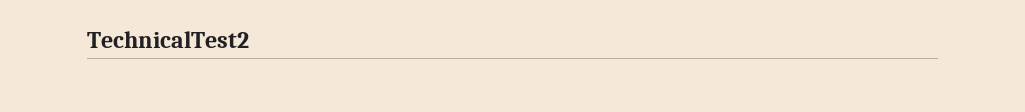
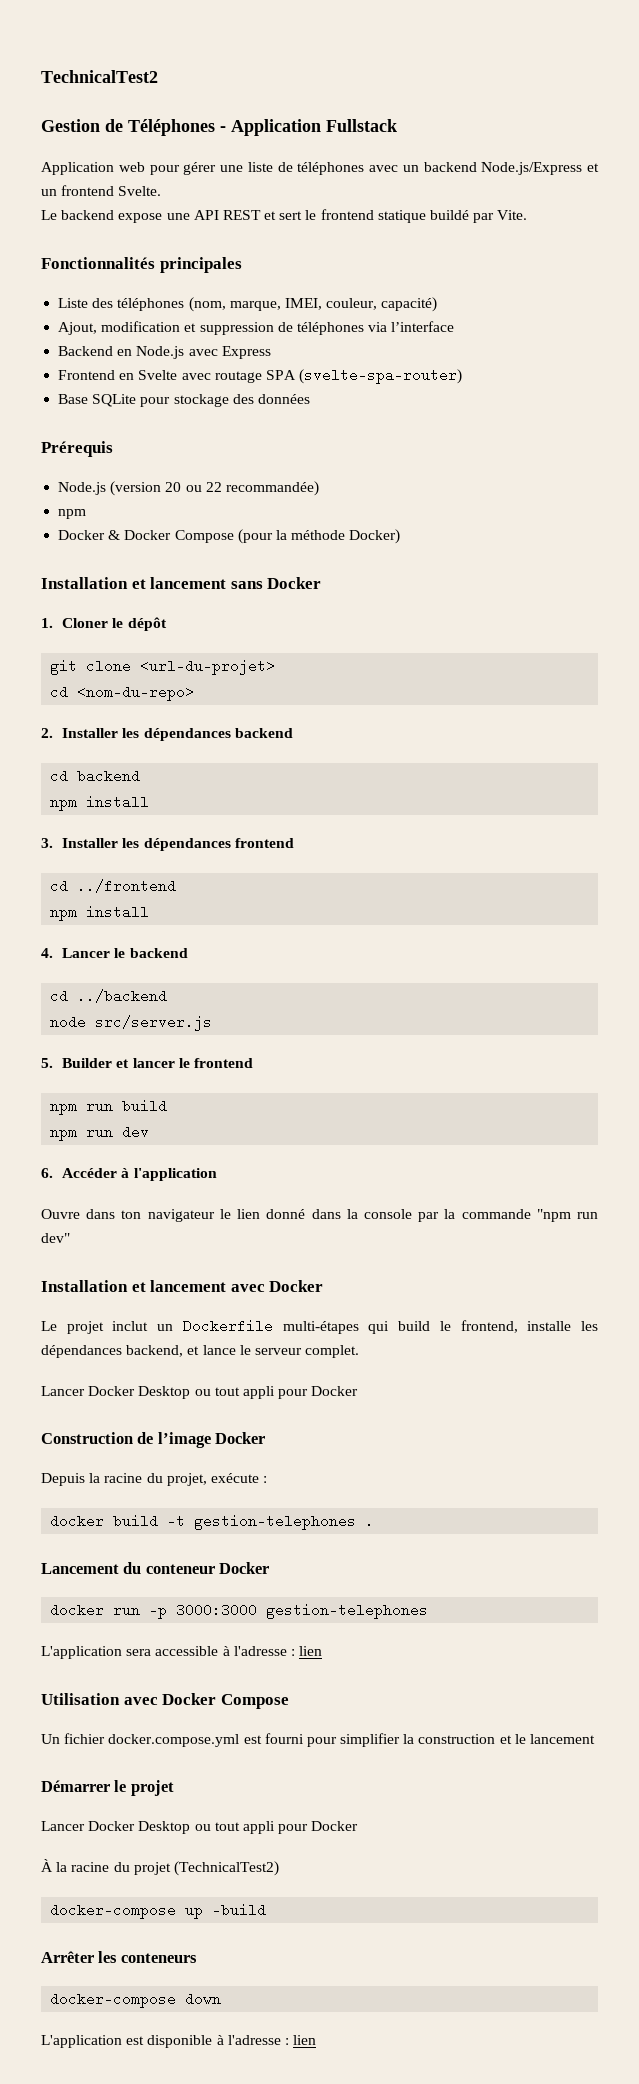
(249, 39) none -> [41,119,397,136] [41,162,599,175] [41,185,162,196] [41,209,528,223] [41,257,242,273] [58,297,438,312] [58,321,455,335] [58,346,271,359] [58,368,463,384] [58,394,310,407] [41,441,113,457] [58,481,319,496] [58,509,87,519] [58,529,401,544] [41,577,322,589] [41,617,167,631] [50,659,276,675] [50,685,195,701] [41,728,293,741] [50,769,141,783] [50,795,150,811] [41,838,294,851] [50,879,177,893] [50,905,150,921] [41,948,188,958] [50,989,168,1003] [50,1015,213,1031] [41,1058,253,1068] [50,1099,168,1115] [50,1125,150,1141] [41,1168,217,1181] [41,1209,599,1222] [41,1233,70,1243] [41,1280,324,1292] [41,1319,599,1334] [41,1345,360,1358] [41,1386,359,1399] [41,1432,266,1448] [41,1473,268,1486] [50,1514,375,1530] [41,1562,270,1574] [50,1603,429,1619] [41,1646,323,1659] [41,1693,289,1709] [41,1733,596,1747] [41,1780,174,1796] [41,1821,359,1834] [41,1859,279,1876] [50,1903,267,1919] [41,1951,197,1963] [50,1992,222,2008] [41,2035,317,2048] // Gestion de Téléphones - Application Fullstack // Application web pour gérer une liste de téléphones avec un backend Node.js/Express et un frontend Svelte. // Le backend expose une API REST et sert le frontend statique buildé par Vite. // Fonctionnalités principales // Liste des téléphones (nom, marque, IMEI, couleur, capacité) // Ajout, modification et suppression de téléphones via l’interface // Backend en Node.js avec Express // Frontend en Svelte avec routage SPA (svelte-spa-router) // Base SQLite pour stockage des données // Prérequis // Node.js (version 20 ou 22 recommandée) // npm // Docker & Docker Compose (pour la méthode Docker) // Installation et lancement sans Docker // 1. Cloner le dépôt // git clone <url-du-projet> // cd <nom-du-repo> // 2. Installer les dépendances backend // cd backend // npm install // 3. Installer les dépendances frontend // cd ../frontend // npm install // 4. Lancer le backend // cd ../backend // node src/server.js // 5. Builder et lancer le frontend // npm run build // npm run dev // 6. Accéder à l'application // Ouvre dans ton navigateur le lien donné dans la console par la commande "npm run dev" // Installation et lancement avec Docker // Le projet inclut un Dockerfile multi-étapes qui build le frontend, installe les dépendances backend, et lance le serveur complet. // Lancer Docker Desktop ou tout appli pour Docker // Construction de l’image Docker // Depuis la racine du projet, exécute : // docker build -t gestion-telephones . // Lancement du conteneur Docker // docker run -p 3000:3000 gestion-telephones // L'application sera accessible à l'adresse : lien // Utilisation avec Docker Compose // Un fichier docker.compose.yml est fourni pour simplifier la construction et le lancement // Démarrer le projet // Lancer Docker Desktop ou tout appli pour Docker // À la racine du projet (TechnicalTest2) // docker-compose up -build // Arrêter les conteneurs // docker-compose down // L'application est disponible à l'adresse : lien

